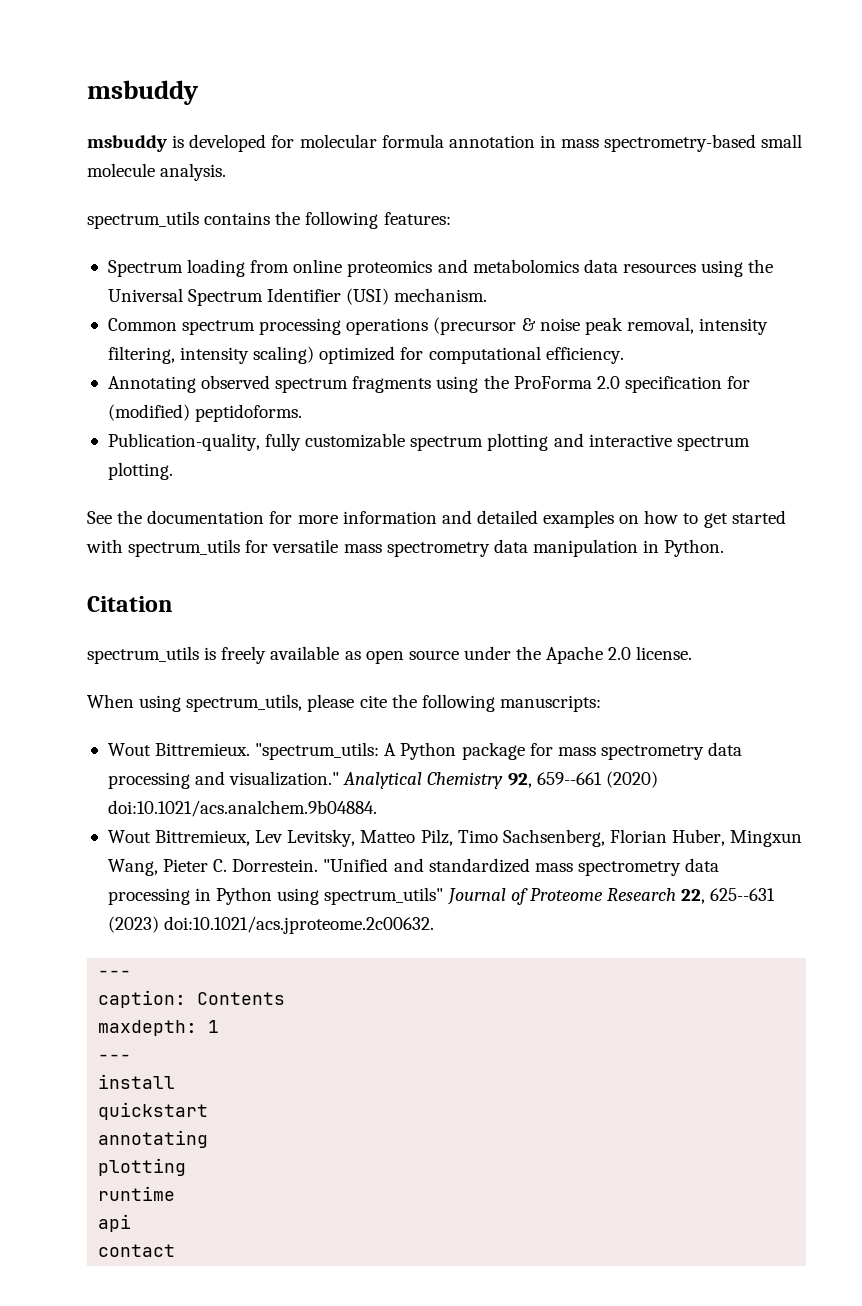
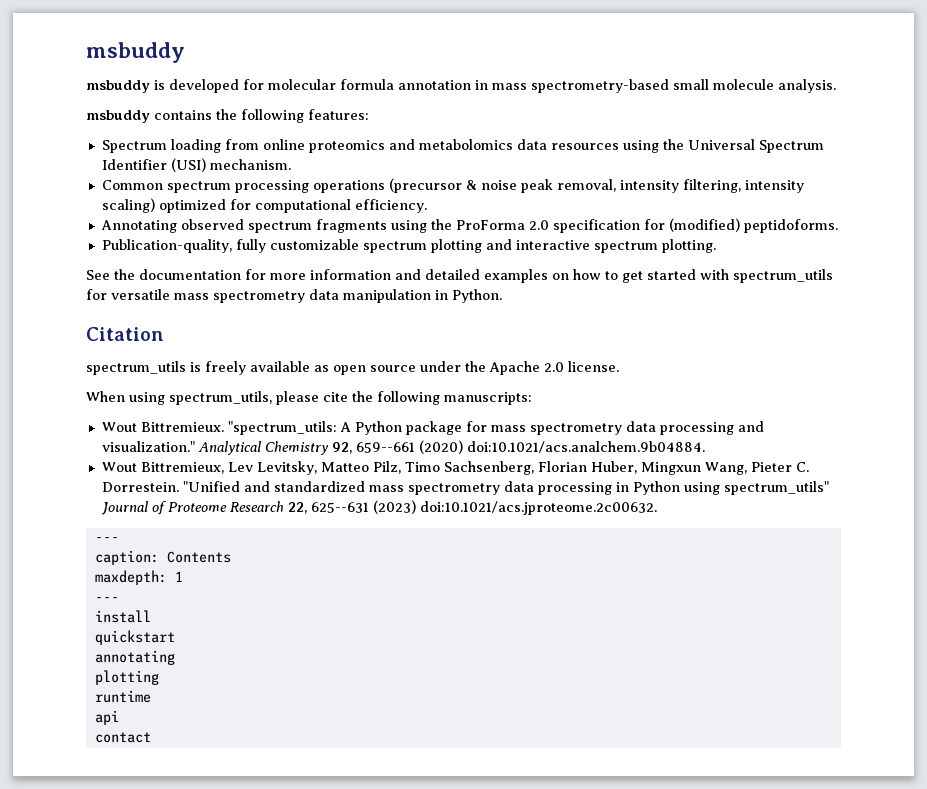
[87,211,199,229] spectrum_utils -> [86,110,150,123] msbuddy

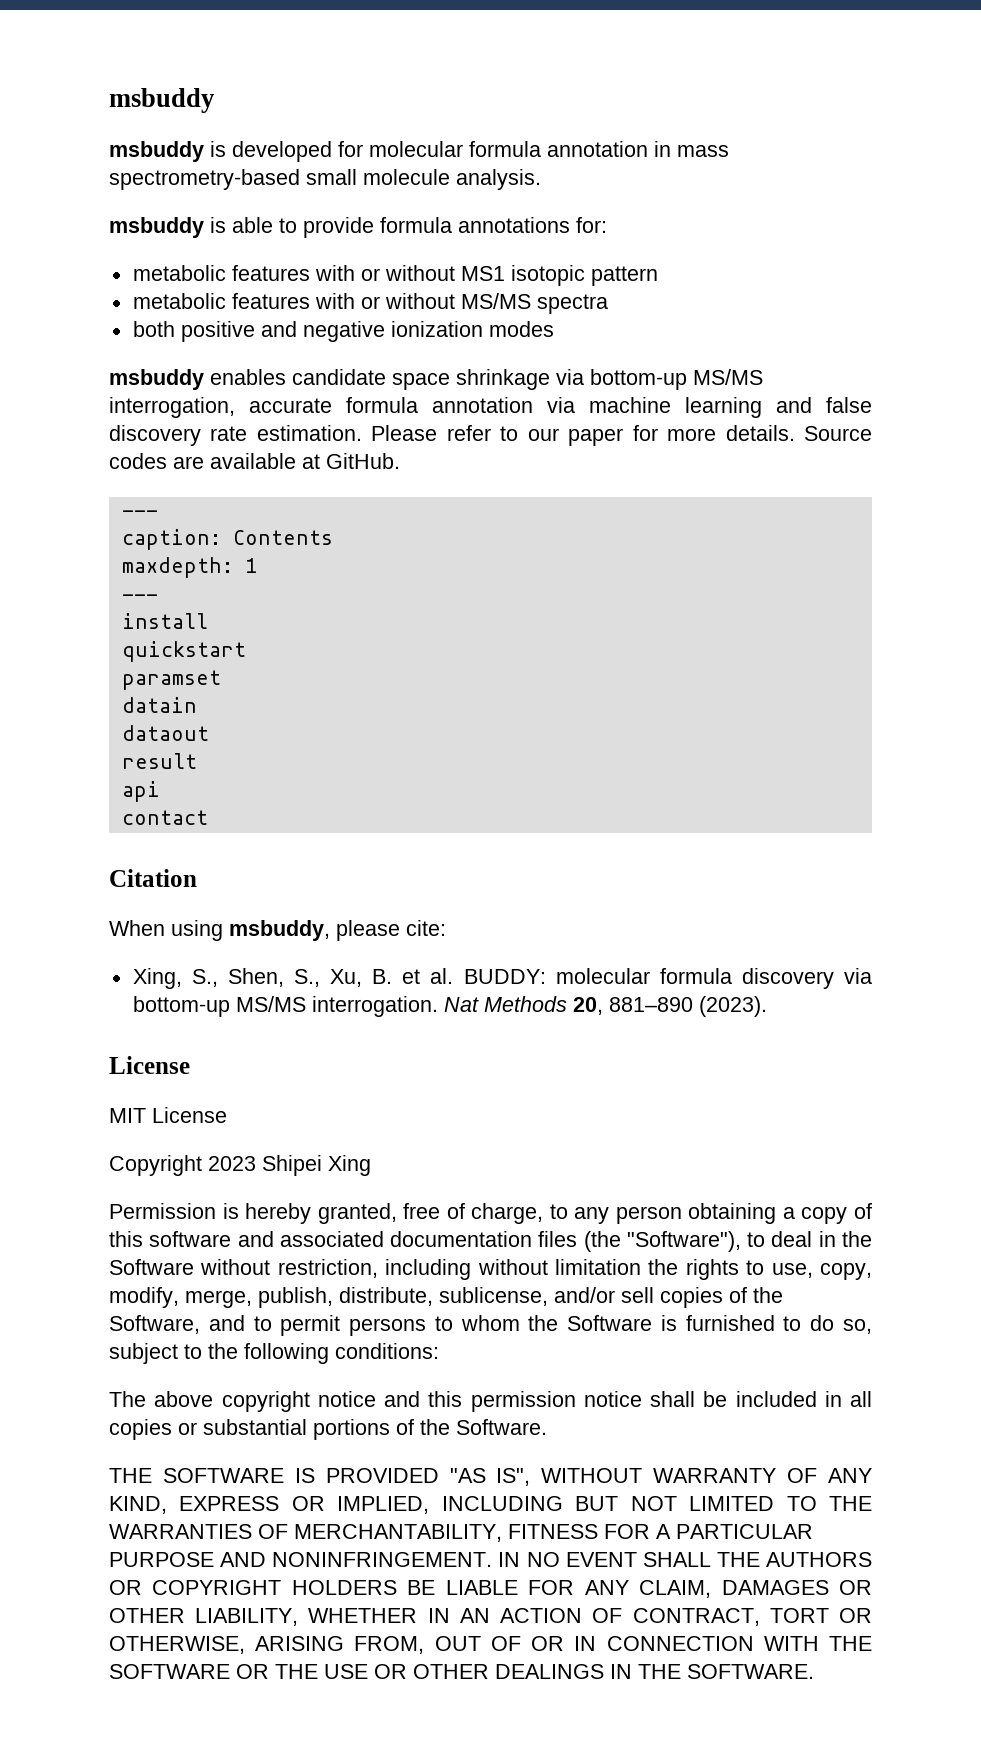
[154,109,369,123] [101,139,824,153] [101,158,291,172] [101,178,804,193] [101,198,427,213] [100,218,838,233] [101,239,716,253] [86,269,833,283] [86,289,502,303] [86,327,164,341] [86,361,619,375] [86,391,532,405] [101,421,764,435] [101,440,705,455] [101,461,809,475] [101,481,829,495] [100,500,657,515] contains the following features: // Spectrum loading from online proteomics and metabolomics data resources using the Universal Spectrum Identifier (USI) mechanism. // Common spectrum processing operations (precursor & noise peak removal, intensity filtering, intensity scaling) optimized for computational efficiency. // Annotating observed spectrum fragments using the ProForma 2.0 specification for (modified) peptidoforms. // Publication-quality, fully customizable spectrum plotting and interactive spectrum plotting. // See the documentation for more information and detailed examples on how to get started with spectrum_utils for versatile mass spectrometry data manipulation in Python. // Citation // spectrum_utils is freely available as open source under the Apache 2.0 license. // When using spectrum_utils, please cite the following manuscripts: // Wout Bittremieux. "spectrum_utils: A Python package for mass spectrometry data processing and visualization." Analytical Chemistry 92, 659--661 (2020) doi:10.1021/acs.analchem.9b04884. // Wout Bittremieux, Lev Levitsky, Matteo Pilz, Timo Sachsenberg, Florian Huber, Mingxun Wang, Pieter C. Dorrestein. "Unified and standardized mass spectrometry data processing in Python using spectrum_utils" Journal of Proteome Research 22, 625--631 (2023) doi:10.1021/acs.jproteome.2c00632. -> [210,217,607,238] [132,265,658,286] [132,293,608,314] [132,321,554,342] [109,369,763,390] [109,397,872,418] [109,425,873,446] [109,453,400,469] is able to provide formula annotations for: // metabolic features with or without MS1 isotopic pattern // metabolic features with or without MS/MS spectra // both positive and negative ionization modes // msbuddy enables candidate space shrinkage via bottom-up MS/MS interrogation, accurate formula annotation via machine learning and false discovery rate estimation. Please refer to our paper for more details. Source codes are available at GitHub.
[94,650,175,665] [94,670,159,685] [94,690,151,703] [94,710,119,725] [94,732,151,743] annotating // plotting // runtime // api // contact -> [121,670,221,690] [121,697,197,713] [121,725,209,741] [121,753,197,769] [121,781,160,802] [121,810,208,825] [109,869,197,887] [109,920,446,941] [132,968,872,989] [132,996,767,1017] [109,1056,190,1074] [109,1107,227,1123] [109,1155,371,1176] [109,1203,873,1224] [109,1231,872,1252] [109,1259,872,1280] [109,1287,783,1308] [109,1315,872,1336] [109,1343,439,1364] [109,1391,872,1412] [109,1419,547,1440] [109,1468,873,1486] [109,1496,873,1514] [109,1524,813,1542] [109,1552,872,1567] [109,1580,873,1598] [109,1608,872,1626] [109,1636,872,1654] [109,1664,814,1679] paramset // datain // dataout // result // api // contact // Citation // When using msbuddy, please cite: // Xing, S., Shen, S., Xu, B. et al. BUDDY: molecular formula discovery via bottom-up MS/MS interrogation. Nat Methods 20, 881–890 (2023). // License // MIT License // Copyright 2023 Shipei Xing // Permission is hereby granted, free of charge, to any person obtaining a copy of this software and associated documentation files (the "Software"), to deal in the Software without restriction, including without limitation the rights to use, copy, modify, merge, publish, distribute, sublicense, and/or sell copies of the Software, and to permit persons to whom the Software is furnished to do so, subject to the following conditions: // The above copyright notice and this permission notice shall be included in all copies or substantial portions of the Software. // THE SOFTWARE IS PROVIDED "AS IS", WITHOUT WARRANTY OF ANY KIND, EXPRESS OR IMPLIED, INCLUDING BUT NOT LIMITED TO THE WARRANTIES OF MERCHANTABILITY, FITNESS FOR A PARTICULAR PURPOSE AND NONINFRINGEMENT. IN NO EVENT SHALL THE AUTHORS OR COPYRIGHT HOLDERS BE LIABLE FOR ANY CLAIM, DAMAGES OR OTHER LIABILITY, WHETHER IN AN ACTION OF CONTRACT, TORT OR OTHERWISE, ARISING FROM, OUT OF OR IN CONNECTION WITH THE SOFTWARE OR THE USE OR OTHER DEALINGS IN THE SOFTWARE.

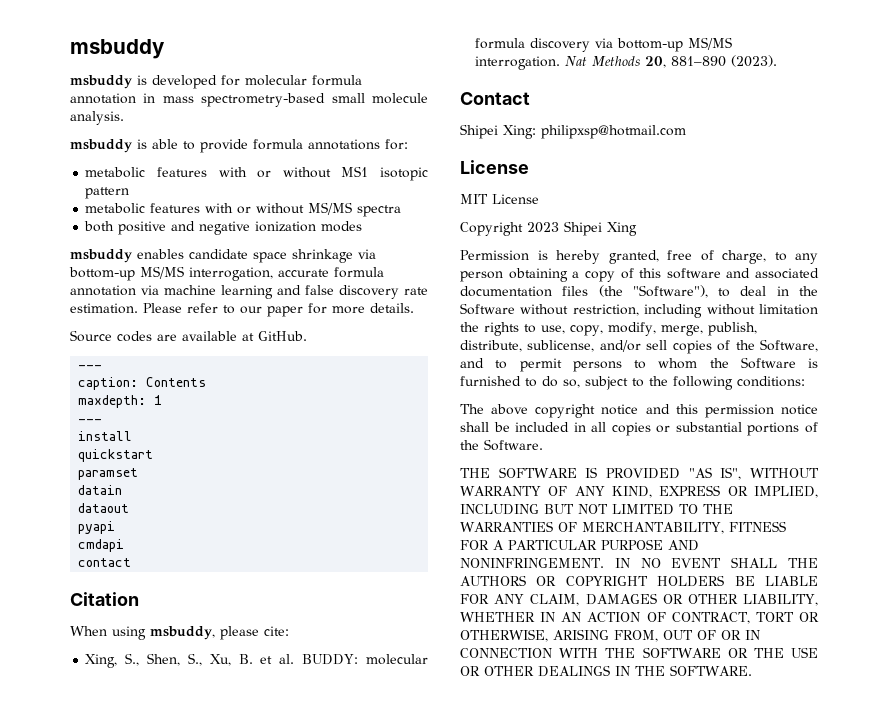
(795, 433) none -> (414, 308) //
[121,753,197,769] [121,781,160,802] result // api -> [78,521,116,534] [78,539,125,552] pyapi // cmdapi
(767, 1006) none -> [460,92,530,105] [460,124,686,139] // Contact // Shipei Xing: philipxsp@hotmail.com

